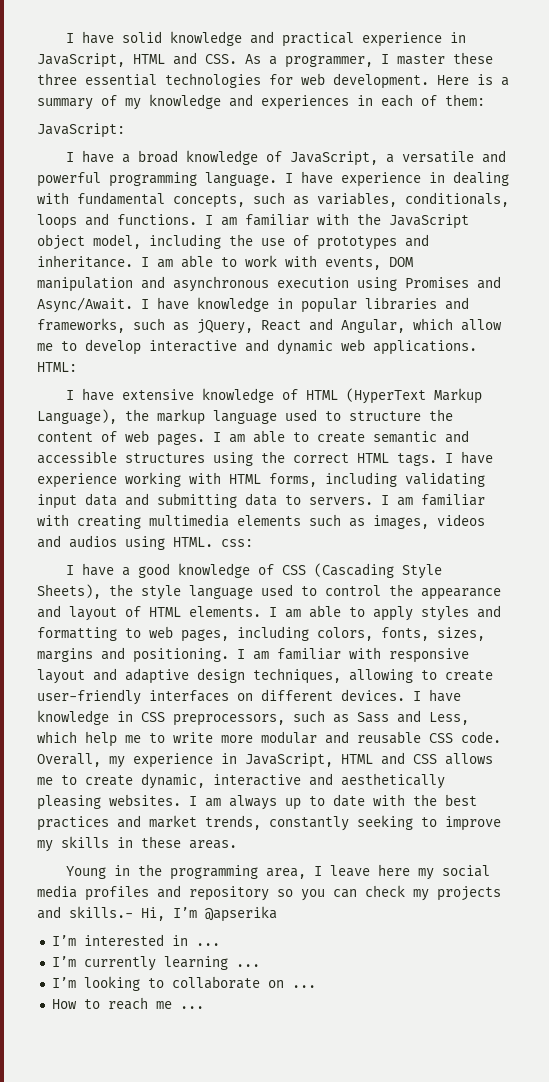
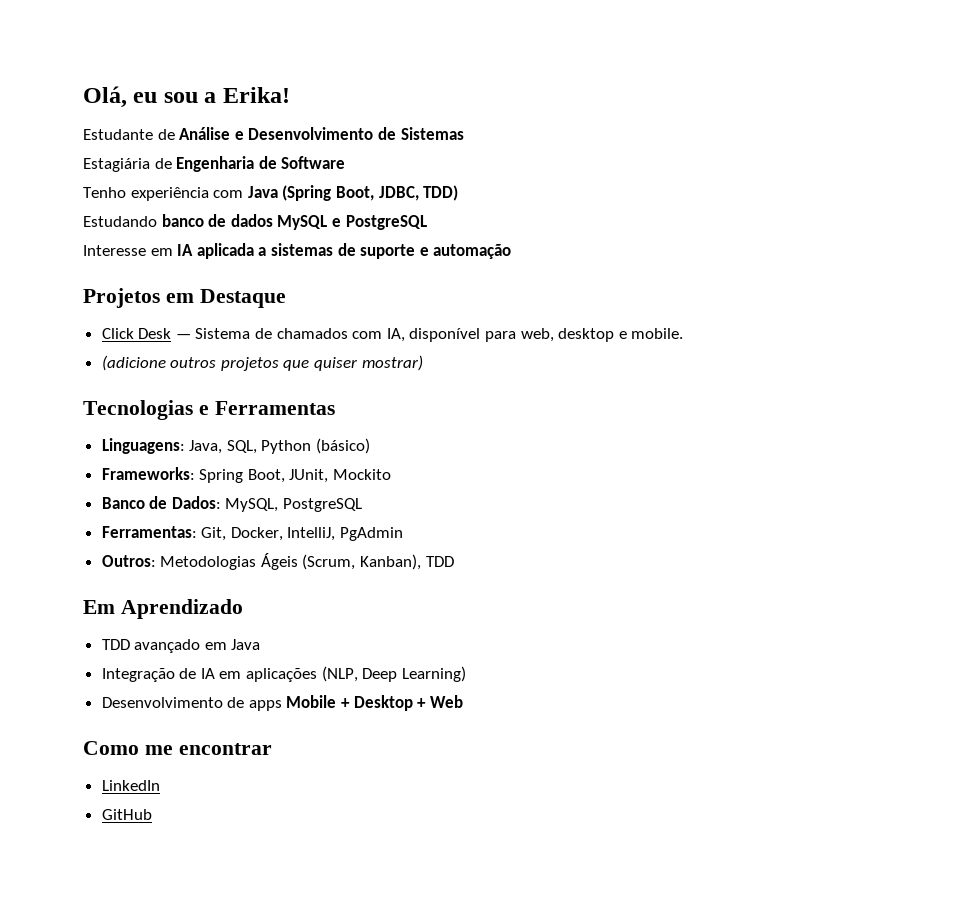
[65,31,466,47] [37,52,493,68] [37,73,509,89] [37,94,485,110] [37,123,125,138] [65,150,506,166] [37,171,509,187] [37,192,509,208] [37,213,469,229] [37,234,429,250] [37,255,413,270] [37,276,501,292] [37,297,469,313] [37,318,502,334] [37,339,477,355] [37,362,77,372] [65,388,482,404] [37,409,453,425] [37,430,469,446] [37,451,493,466] [37,472,485,488] [37,493,485,509] [37,514,485,529] [37,535,253,550] [65,563,442,579] [37,584,501,600] [37,605,501,621] [37,626,485,642] [37,647,469,663] [37,668,493,684] [37,689,461,705] [37,710,469,726] [37,731,501,747] [37,752,493,768] [37,773,445,789] [37,794,477,810] [37,815,501,831] [37,836,237,852] [65,864,490,880] [37,885,501,901] [37,906,277,922] [51,934,220,946] [51,956,260,971] [51,976,316,991] [51,997,204,1010] I have solid knowledge and practical experience in JavaScript, HTML and CSS. As a programmer, I master these three essential technologies for web development. Here is a summary of my knowledge and experiences in each of them: // JavaScript: // I have a broad knowledge of JavaScript, a versatile and powerful programming language. I have experience in dealing with fundamental concepts, such as variables, conditionals, loops and functions. I am familiar with the JavaScript object model, including the use of prototypes and inheritance. I am able to work with events, DOM manipulation and asynchronous execution using Promises and Async/Await. I have knowledge in popular libraries and frameworks, such as jQuery, React and Angular, which allow me to develop interactive and dynamic web applications. HTML: // I have extensive knowledge of HTML (HyperText Markup Language), the markup language used to structure the content of web pages. I am able to create semantic and accessible structures using the correct HTML tags. I have experience working with HTML forms, including validating input data and submitting data to servers. I am familiar with creating multimedia elements such as images, videos and audios using HTML. css: // I have a good knowledge of CSS (Cascading Style Sheets), the style language used to control the appearance and layout of HTML elements. I am able to apply styles and formatting to web pages, including colors, fonts, sizes, margins and positioning. I am familiar with responsive layout and adaptive design techniques, allowing to create user-friendly interfaces on different devices. I have knowledge in CSS preprocessors, such as Sass and Less, which help me to write more modular and reusable CSS code. Overall, my experience in JavaScript, HTML and CSS allows me to create dynamic, interactive and aesthetically pleasing websites. I am always up to date with the best practices and market trends, constantly seeking to improve my skills in these areas. // Young in the programming area, I leave here my social media profiles and repository so you can check my projects and skills.- Hi, I’m @apserika // I’m interested in ... // I’m currently learning ... // I’m looking to collaborate on ... // How to reach me ... -> [83,86,290,108] [83,127,464,140] [83,156,346,172] [83,185,459,201] [83,214,427,230] [83,243,512,259] [83,288,286,308] [101,328,684,342] [101,355,423,371] [83,400,335,420] [101,438,371,454] [101,467,392,483] [101,496,363,512] [101,526,404,541] [101,553,454,570] [83,599,243,619] [101,639,261,653] [101,666,466,682] [101,695,463,711] [83,741,272,755] [101,780,160,791] [101,809,152,820] Olá, eu sou a Erika! // Estudante de Análise e Desenvolvimento de Sistemas // Estagiária de Engenharia de Software // Tenho experiência com Java (Spring Boot, JDBC, TDD) // Estudando banco de dados MySQL e PostgreSQL // Interesse em IA aplicada a sistemas de suporte e automação // Projetos em Destaque // Click Desk — Sistema de chamados com IA, disponível para web, desktop e mobile. // (adicione outros projetos que quiser mostrar) // Tecnologias e Ferramentas // Linguagens: Java, SQL, Python (básico) // Frameworks: Spring Boot, JUnit, Mockito // Banco de Dados: MySQL, PostgreSQL // Ferramentas: Git, Docker, IntelliJ, PgAdmin // Outros: Metodologias Ágeis (Scrum, Kanban), TDD // Em Aprendizado // TDD avançado em Java // Integração de IA em aplicações (NLP, Deep Learning) // Desenvolvimento de apps Mobile + Desktop + Web // Como me encontrar // LinkedIn // GitHub

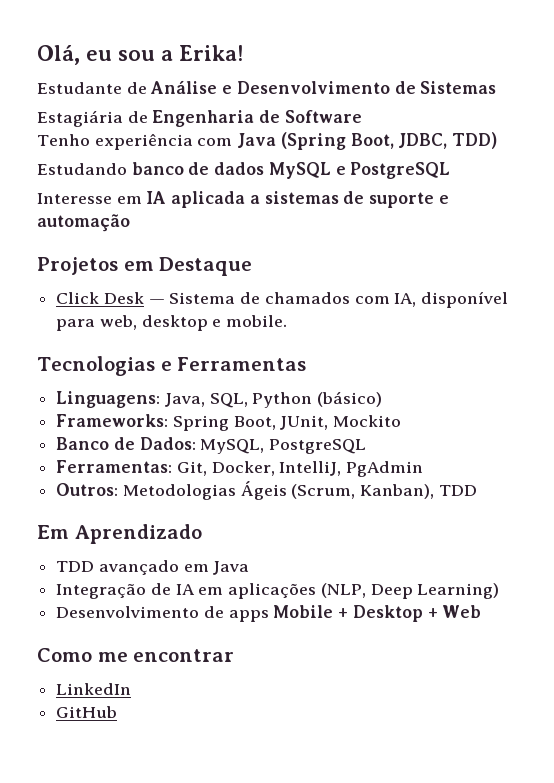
[101,355,423,371] // (adicione outros projetos que quiser mostrar) -> (288, 321) none

